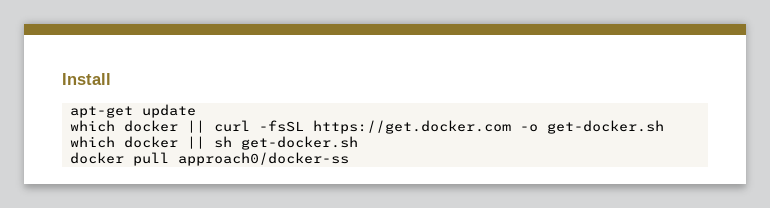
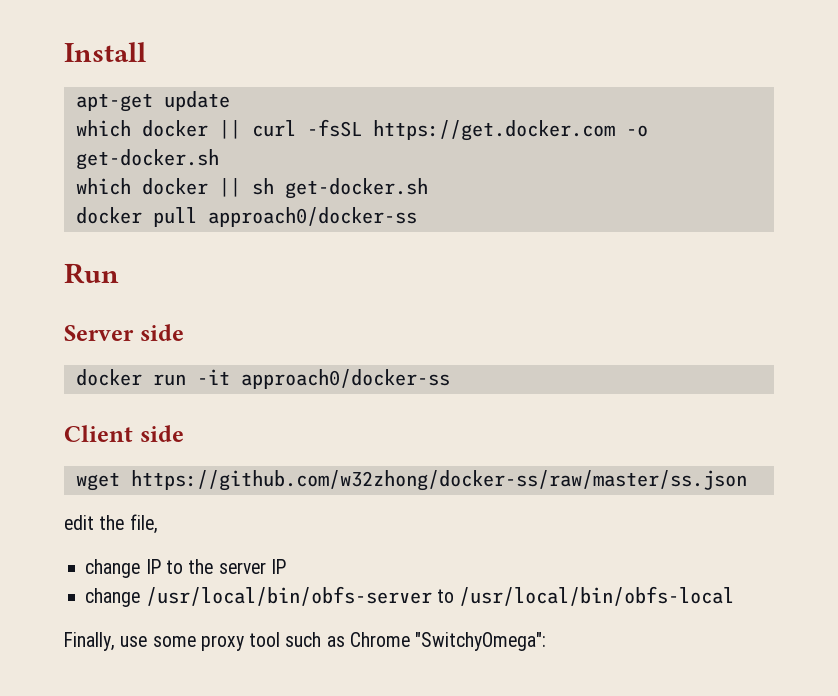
(349, 159) none -> [64,263,119,284] [64,324,184,341] [75,369,450,389] [64,425,184,442] [75,470,747,491] [64,514,158,534] [85,559,286,578] [85,586,735,607] [64,632,547,651] // Run // Server side // docker run -it approach0/docker-ss // Client side // wget https://github.com/w32zhong/docker-ss/raw/master/ss.json // edit the file, // change IP to the server IP // change /usr/local/bin/obfs-server to /usr/local/bin/obfs-local // Finally, use some proxy tool such as Chrome "SwitchyOmega":

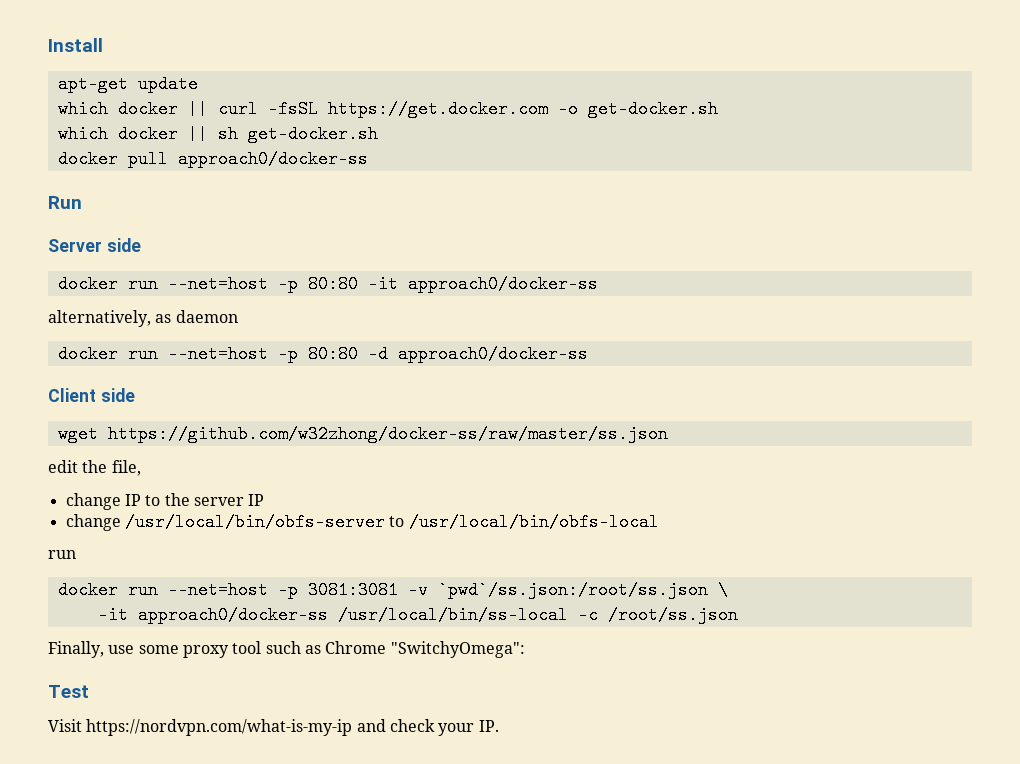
[196,369,450,389] -it approach0/docker-ss -> [167,275,598,293] [48,310,238,327] [57,345,588,363] --net=host -p 80:80 -it approach0/docker-ss // alternatively, as daemon // docker run --net=host -p 80:80 -d approach0/docker-ss
(735, 596) none -> [48,550,76,559] [57,581,728,599] [97,606,738,624] // run // docker run --net=host -p 3081:3081 -v `pwd`/ss.json:/root/ss.json \ // -it approach0/docker-ss /usr/local/bin/ss-local -c /root/ss.json
(547, 641) none -> [48,685,89,698] [48,719,499,736] // Test // Visit https://nordvpn.com/what-is-my-ip and check your IP.

